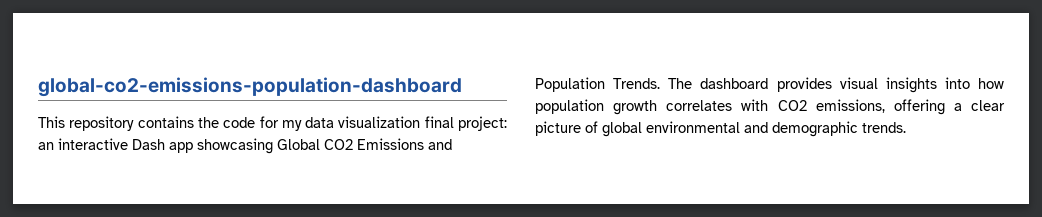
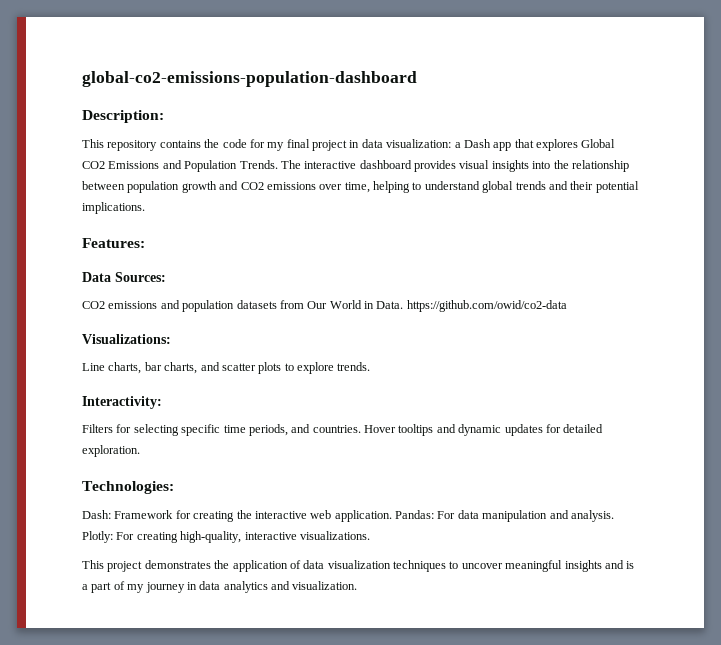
(462, 87) none -> [82,110,164,123] // Description:
[305,116,508,131] [38,138,273,154] data visualization final project: an interactive Dash app showcasing -> [286,139,578,151] final project in data visualization: a Dash app that explores
(693, 83) none -> [304,161,357,169] interactive
[978,78,1004,89] [535,99,1005,115] [535,121,906,137] how population growth correlates with CO2 emissions, offering a clear picture of global environmental and demographic trends. -> [553,160,629,172] [82,181,639,193] [82,202,145,214] [82,238,145,248] [82,272,166,282] [82,300,567,312] [82,334,171,344] [82,362,371,374] [82,396,162,409] [82,424,604,436] [82,445,140,457] [82,481,174,494] [82,510,614,522] [82,531,370,543] [82,560,635,572] [82,581,358,593] the relationship between population growth and CO2 emissions over time, helping to understand global trends and their potential implications. // Features: // Data Sources: // CO2 emissions and population datasets from Our World in Data. https://github.com/owid/co2-data // Visualizations: // Line charts, bar charts, and scatter plots to explore trends. // Interactivity: // Filters for selecting specific time periods, and countries. Hover tooltips and dynamic updates for detailed exploration. // Technologies: // Dash: Framework for creating the interactive web application. Pandas: For data manipulation and analysis. Plotly: For creating high-quality, interactive visualizations. // This project demonstrates the application of data visualization techniques to uncover meaningful insights and is a part of my journey in data analytics and visualization.

